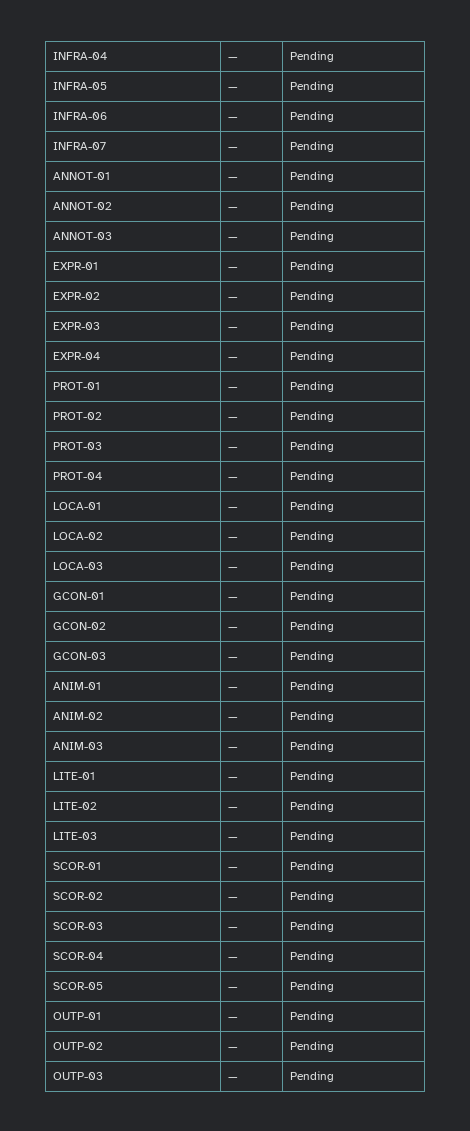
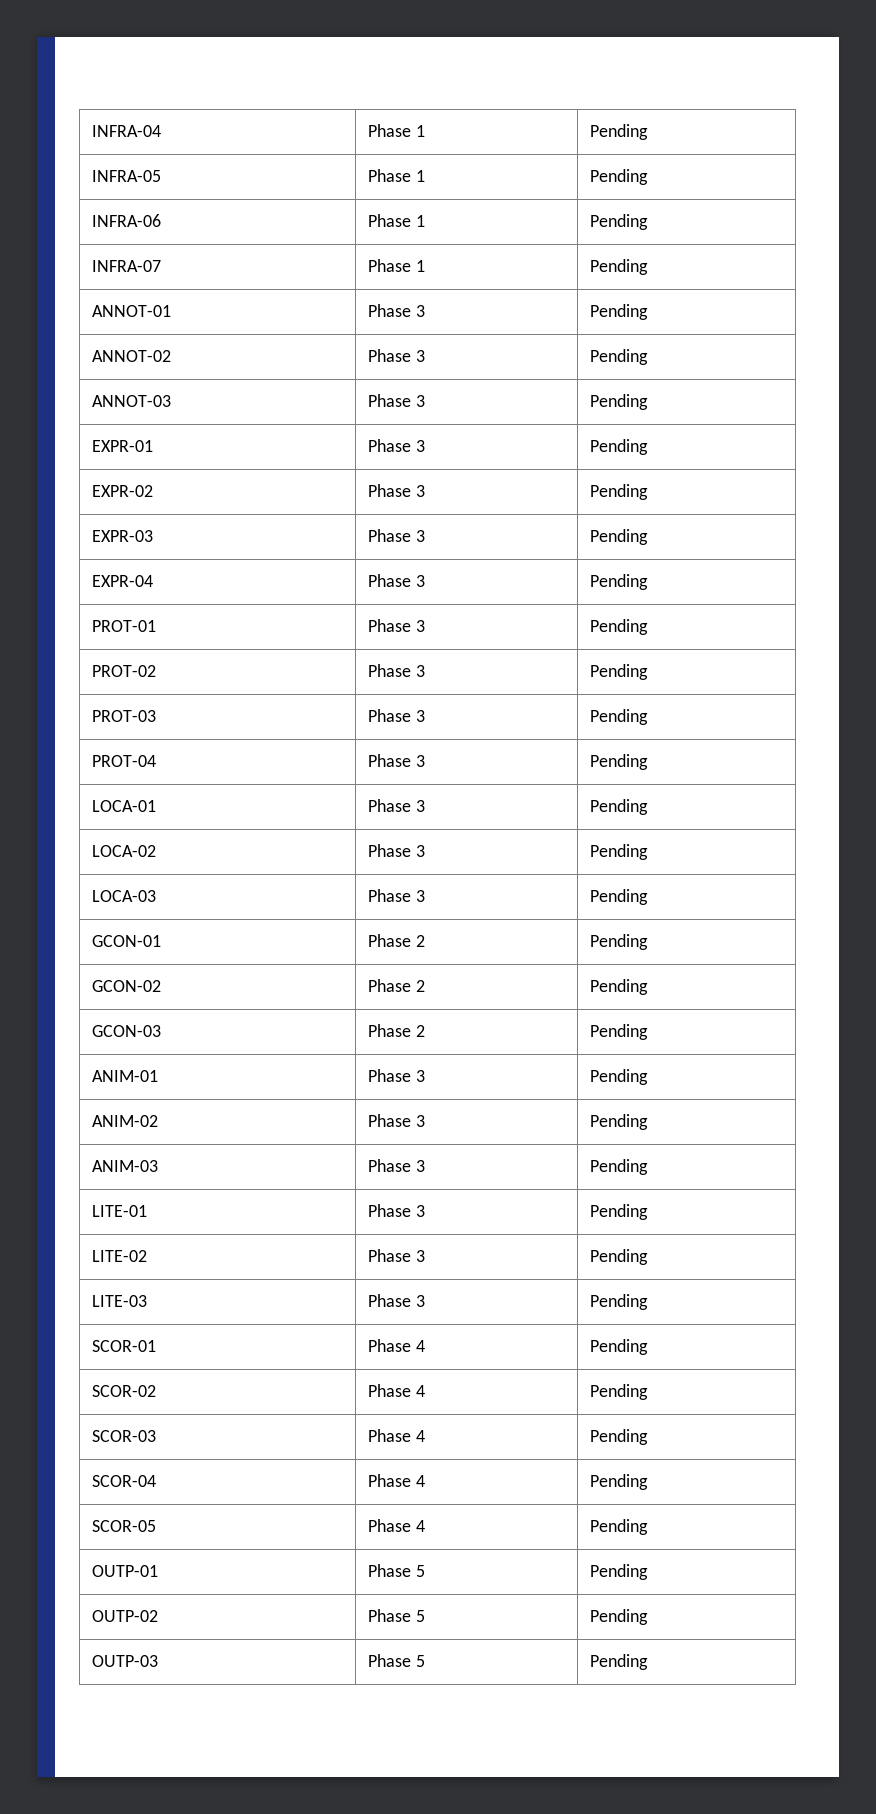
[227,57,238,60] — -> [367,124,425,137] Phase 1
[227,87,238,90] — -> [367,169,425,182] Phase 1
[227,117,238,120] — -> [367,214,425,227] Phase 1
[227,147,238,150] — -> [367,259,425,272] Phase 1
[227,177,238,180] — -> [367,304,425,317] Phase 3
[227,207,238,210] — -> [367,349,425,362] Phase 3
[227,237,238,240] — -> [367,394,425,407] Phase 3
[227,267,238,270] — -> [367,439,425,452] Phase 3
[227,297,238,300] — -> [367,484,425,497] Phase 3
[227,327,238,330] — -> [367,529,425,542] Phase 3
[227,357,238,360] — -> [367,574,425,587] Phase 3
[227,387,238,390] — -> [367,619,425,632] Phase 3
[227,417,238,420] — -> [367,664,425,677] Phase 3
[227,447,238,450] — -> [367,709,425,722] Phase 3
[227,477,238,480] — -> [367,754,425,767] Phase 3
[227,507,238,510] — -> [367,799,425,812] Phase 3
[227,537,238,540] — -> [367,844,425,857] Phase 3
[227,567,238,570] — -> [367,889,425,902] Phase 3
[227,597,238,600] — -> [367,934,425,947] Phase 2
[227,627,238,630] — -> [367,979,425,992] Phase 2
[227,657,238,660] — -> [367,1024,425,1037] Phase 2
[227,687,238,690] — -> [367,1069,425,1082] Phase 3
[227,717,238,720] — -> [367,1114,425,1127] Phase 3
[227,747,238,750] — -> [367,1159,425,1172] Phase 3
[227,777,238,780] — -> [367,1204,425,1217] Phase 3
[227,807,238,810] — -> [367,1249,425,1262] Phase 3
[227,837,238,840] — -> [367,1294,425,1307] Phase 3
[227,867,238,870] — -> [367,1339,425,1352] Phase 4
[227,897,238,900] — -> [367,1384,425,1397] Phase 4
[227,927,238,930] — -> [367,1429,425,1442] Phase 4
[227,957,238,960] — -> [367,1474,425,1487] Phase 4
[227,987,238,990] — -> [367,1519,425,1532] Phase 4
[227,1017,238,1020] — -> [367,1564,425,1577] Phase 5
[227,1047,238,1050] — -> [367,1609,425,1622] Phase 5
[227,1077,238,1080] — -> [367,1654,425,1667] Phase 5

